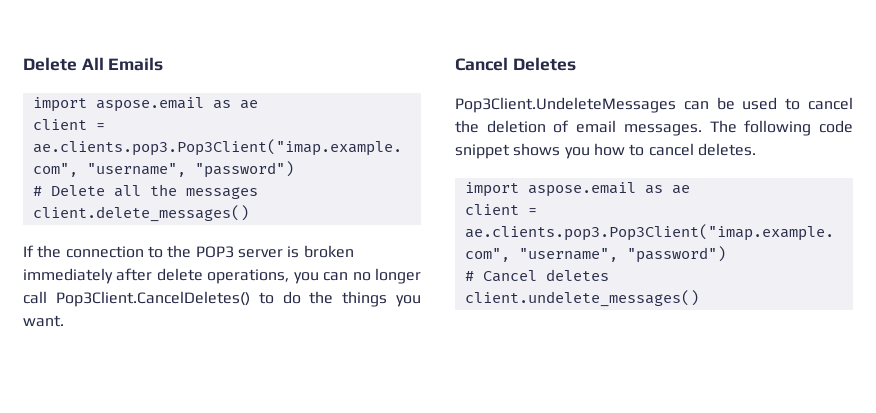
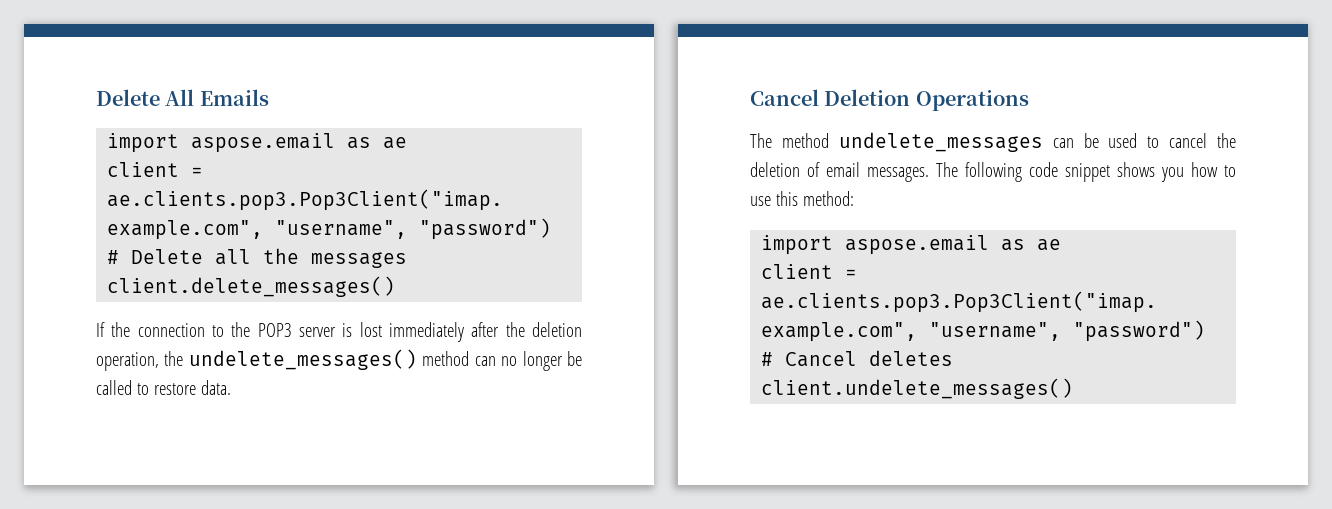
[303,245,354,258] broken -> [359,322,382,337] lost
[156,268,422,284] [23,291,421,307] [23,315,64,327] [455,57,576,71] [455,97,676,113] delete operations, you can no longer call Pop3Client.CancelDeletes() to do the things you want. // Cancel Deletes // Pop3Client.UndeleteMessages -> [505,322,582,337] [96,349,583,371] [96,380,231,395] [750,89,1029,111] [750,132,1043,152] the deletion operation, the undelete_messages() method can no longer be called to restore data. // Cancel Deletion Operations // The method undelete_messages
[648,143,756,156] cancel deletes. -> [750,191,854,206] use this method:

